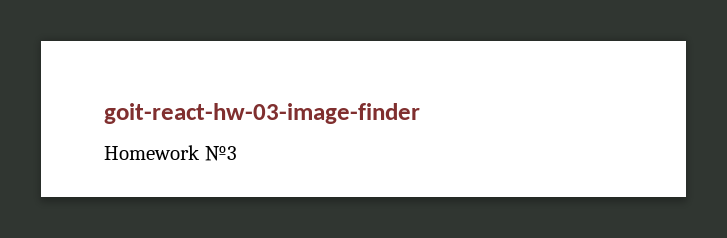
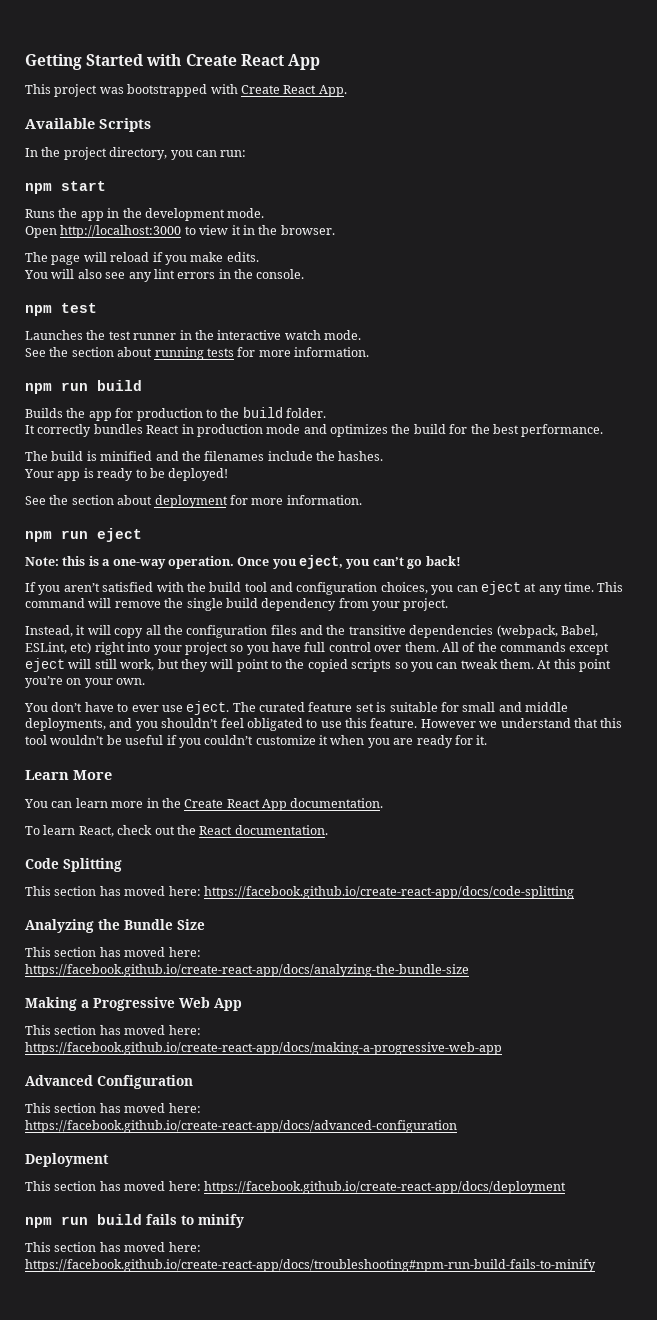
[104,103,420,124] [104,145,237,161] goit-react-hw-03-image-finder // Homework №3 -> [25,54,320,70] [25,84,347,97] [25,118,151,132] [25,147,247,160] [25,181,106,194] [25,208,265,221] [25,225,335,238] [25,252,259,265] [24,269,305,282] [25,303,97,316] [25,330,361,340] [25,347,369,360] [25,380,142,394] [25,407,326,421] [25,424,604,437] [25,451,384,461] [24,468,229,481] [25,495,362,508] [25,528,142,542] [25,555,461,569] [25,581,624,595] [25,598,449,611] [25,625,598,638] [25,642,610,655] [25,658,612,672] [25,676,146,688] [24,701,568,715] [25,718,623,731] [25,735,488,748] [25,770,112,780] [24,798,384,811] [25,825,328,837] [25,858,122,872] [25,886,574,899] [25,919,205,933] [25,947,201,957] [25,964,469,977] [25,997,242,1011] [25,1025,201,1035] [25,1042,502,1055] [25,1075,193,1089] [25,1103,201,1113] [25,1120,457,1133] [25,1153,109,1167] [25,1181,566,1194] [25,1214,244,1228] [25,1242,201,1252] [25,1259,596,1272] Getting Started with Create React App // This project was bootstrapped with Create React App. // Available Scripts // In the project directory, you can run: // npm start // Runs the app in the development mode. // Open http://localhost:3000 to view it in the browser. // The page will reload if you make edits. // You will also see any lint errors in the console. // npm test // Launches the test runner in the interactive watch mode. // See the section about running tests for more information. // npm run build // Builds the app for production to the build folder. // It correctly bundles React in production mode and optimizes the build for the best performance. // The build is minified and the filenames include the hashes. // Your app is ready to be deployed! // See the section about deployment for more information. // npm run eject // Note: this is a one-way operation. Once you eject, you can’t go back! // If you aren’t satisfied with the build tool and configuration choices, you can eject at any time. This command will remove the single build dependency from your project. // Instead, it will copy all the configuration files and the transitive dependencies (webpack, Babel, ESLint, etc) right into your project so you have full control over them. All of the commands except eject will still work, but they will point to the copied scripts so you can tweak them. At this point you’re on your own. // You don’t have to ever use eject. The curated feature set is suitable for small and middle deployments, and you shouldn’t feel obligated to use this feature. However we understand that this tool wouldn’t be useful if you couldn’t customize it when you are ready for it. // Learn More // You can learn more in the Create React App documentation. // To learn React, check out the React documentation. // Code Splitting // This section has moved here: https://facebook.github.io/create-react-app/docs/code-splitting // Analyzing the Bundle Size // This section has moved here: https://facebook.github.io/create-react-app/docs/analyzing-the-bundle-size // Making a Progressive Web App // This section has moved here: https://facebook.github.io/create-react-app/docs/making-a-progressive-web-app // Advanced Configuration // This section has moved here: https://facebook.github.io/create-react-app/docs/advanced-configuration // Deployment // This section has moved here: https://facebook.github.io/create-react-app/docs/deployment // npm run build fails to minify // This section has moved here: https://facebook.github.io/create-react-app/docs/troubleshooting#npm-run-build-fails-to-minify

